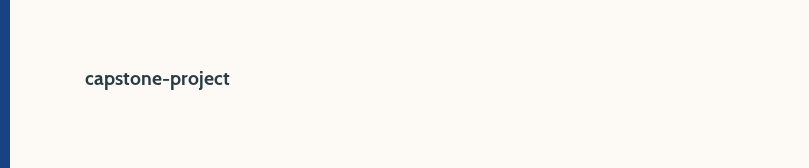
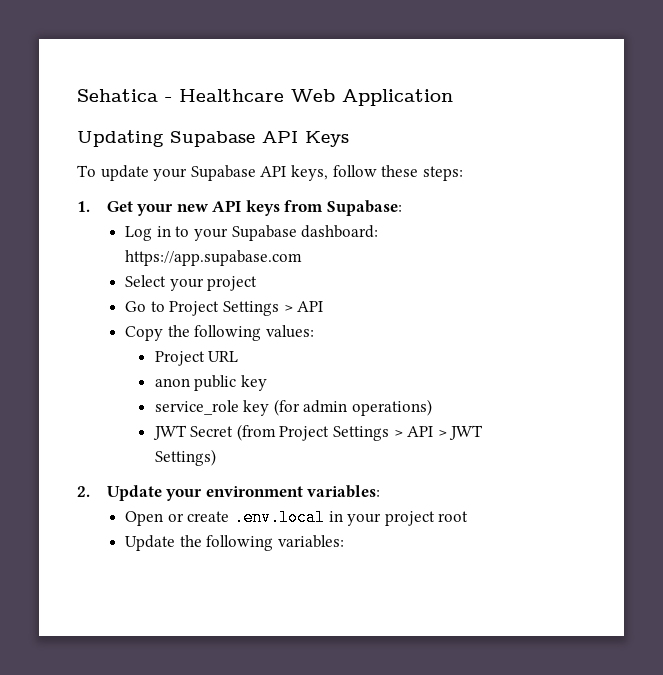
[85,71,230,90] capstone-project -> [77,89,453,106] [77,130,349,147] [77,165,463,181] [77,200,403,216] [125,225,379,241] [125,250,303,266] [125,275,258,291] [125,301,324,316] [125,325,314,341] [154,351,239,366] [154,375,267,391] [154,399,433,416] [152,424,484,441] [154,449,216,466] [77,485,381,501] [125,509,469,526] [125,535,344,551] Sehatica - Healthcare Web Application // Updating Supabase API Keys // To update your Supabase API keys, follow these steps: // 1. Get your new API keys from Supabase: // Log in to your Supabase dashboard: https://app.supabase.com // Select your project // Go to Project Settings > API // Copy the following values: // Project URL // anon public key // service_role key (for admin operations) // JWT Secret (from Project Settings > API > JWT Settings) // 2. Update your environment variables: // Open or create .env.local in your project root // Update the following variables:

